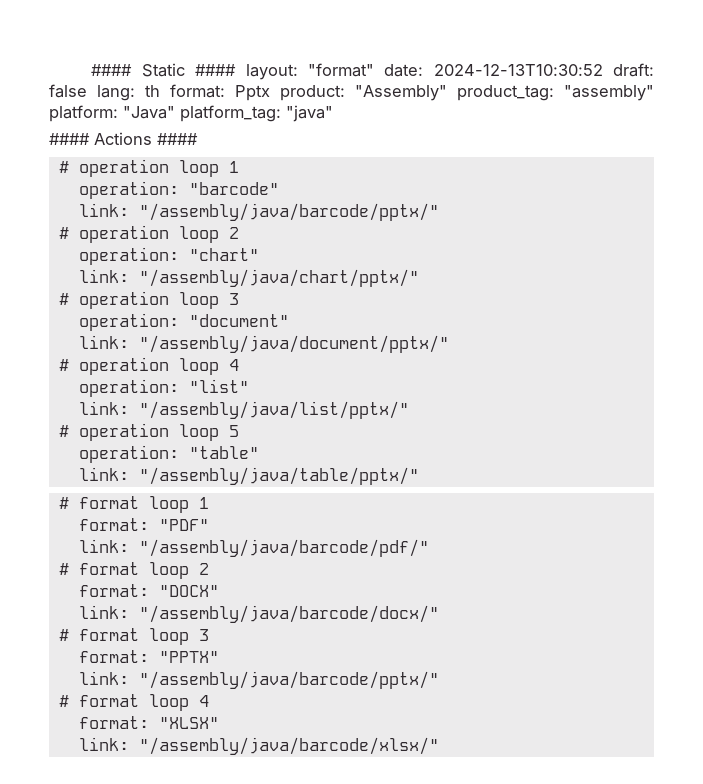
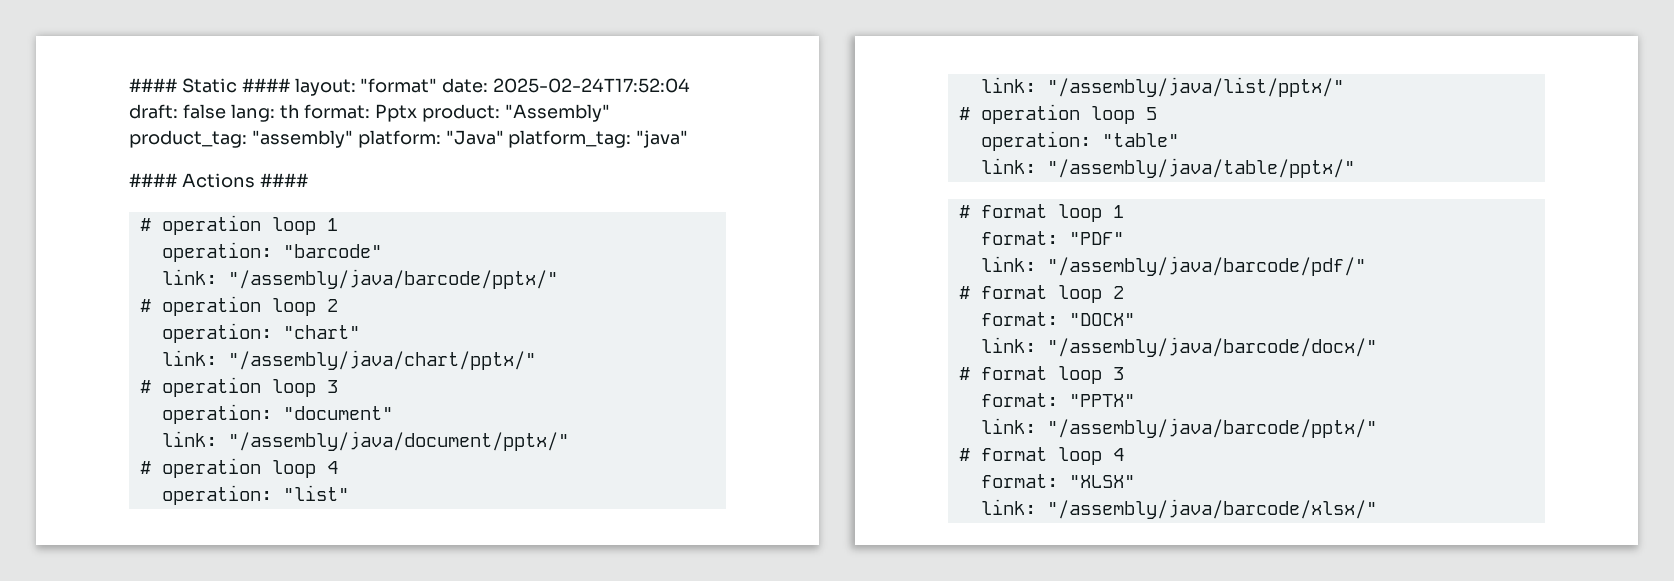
[433,64,603,76] 2024-12-13T10:30:52 -> [493,78,691,93] 2025-02-24T17:52:04

